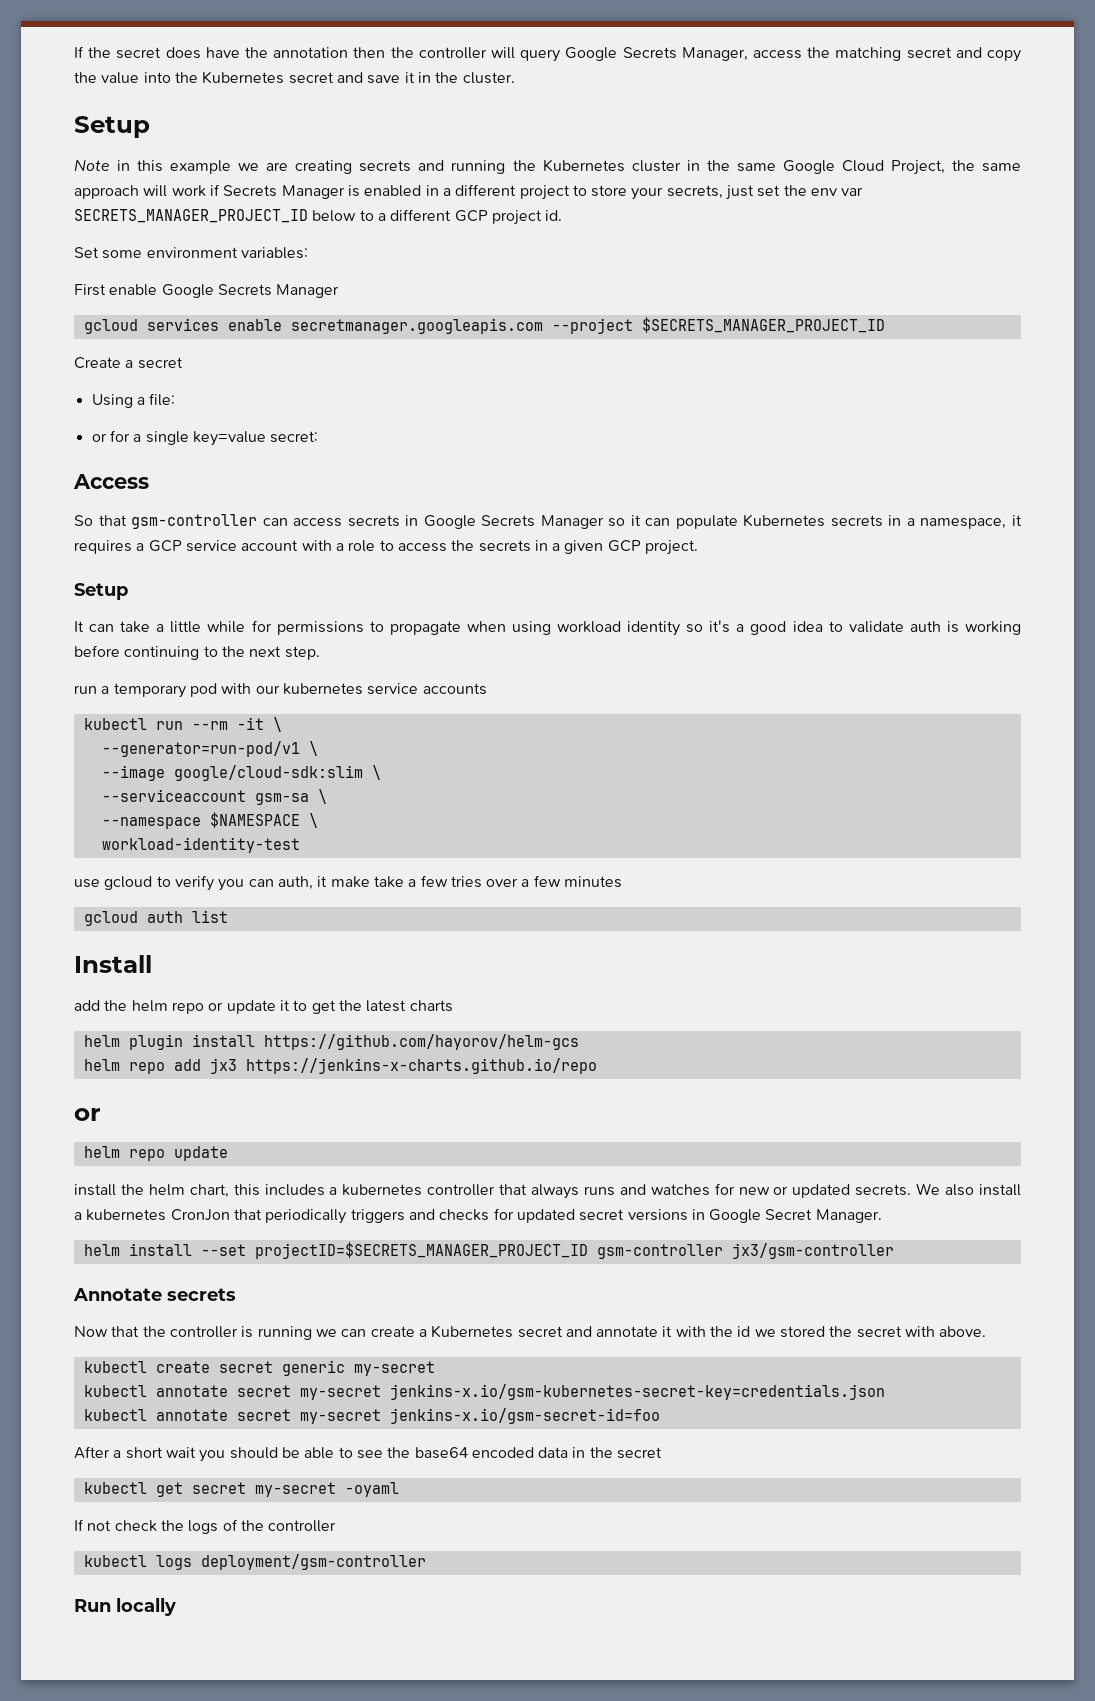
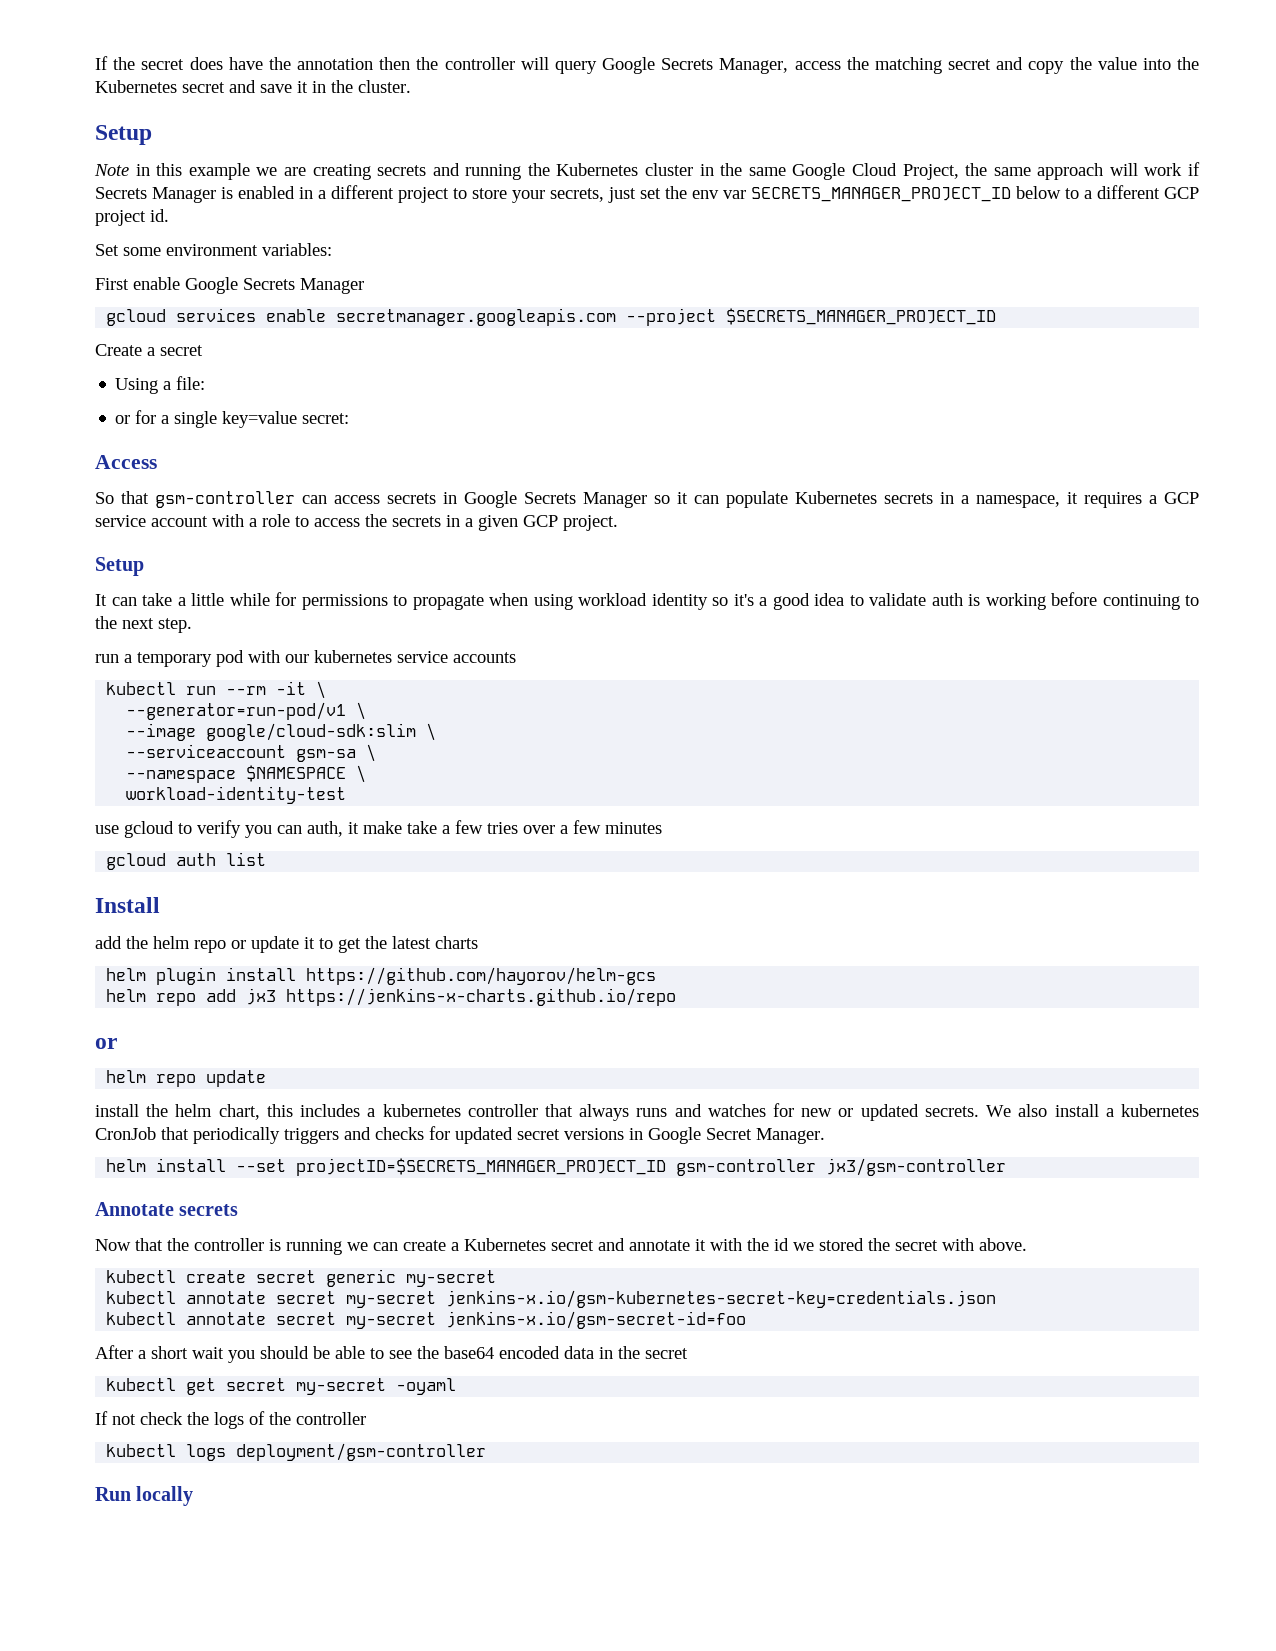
[170,1209,230,1221] CronJon -> [95,1127,156,1140] CronJob

